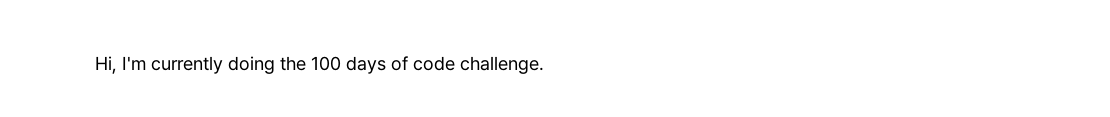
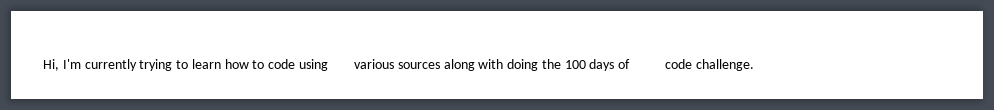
(223, 65) none -> [139,59,504,71] trying to learn how to code using various sources along with

